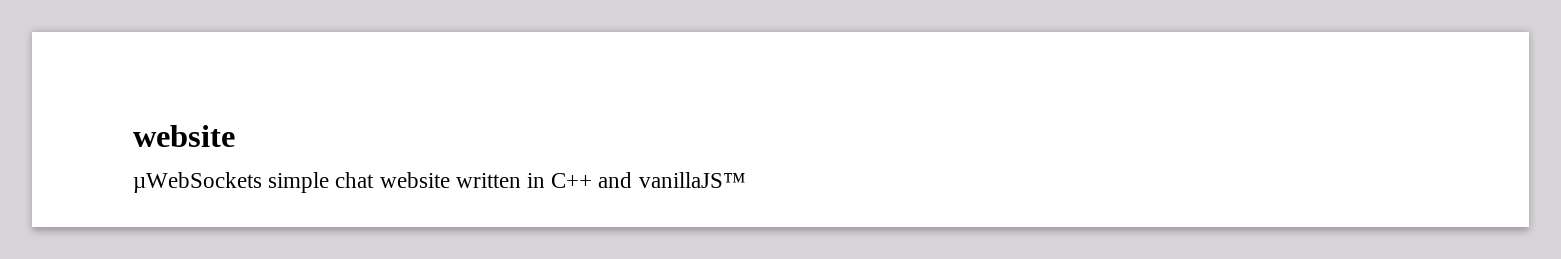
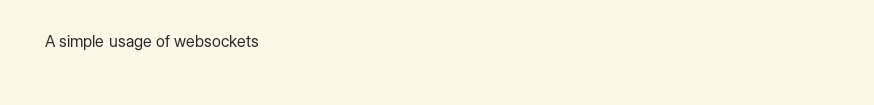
[133,125,235,147] [133,172,746,193] website // µWebSockets simple chat website written in C++ and vanillaJS™ -> [45,35,260,51] A simple usage of websockets

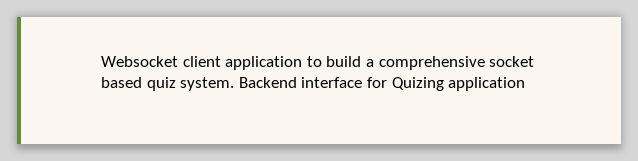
[45,35,260,51] A simple usage of websockets -> [101,56,535,70] [101,77,526,91] Websocket client application to build a comprehensive socket based quiz system. Backend interface for Quizing application

